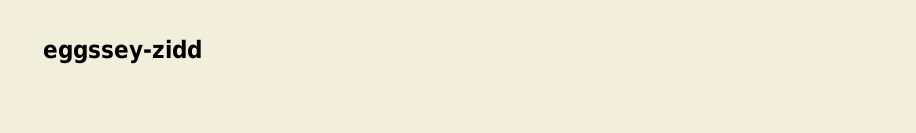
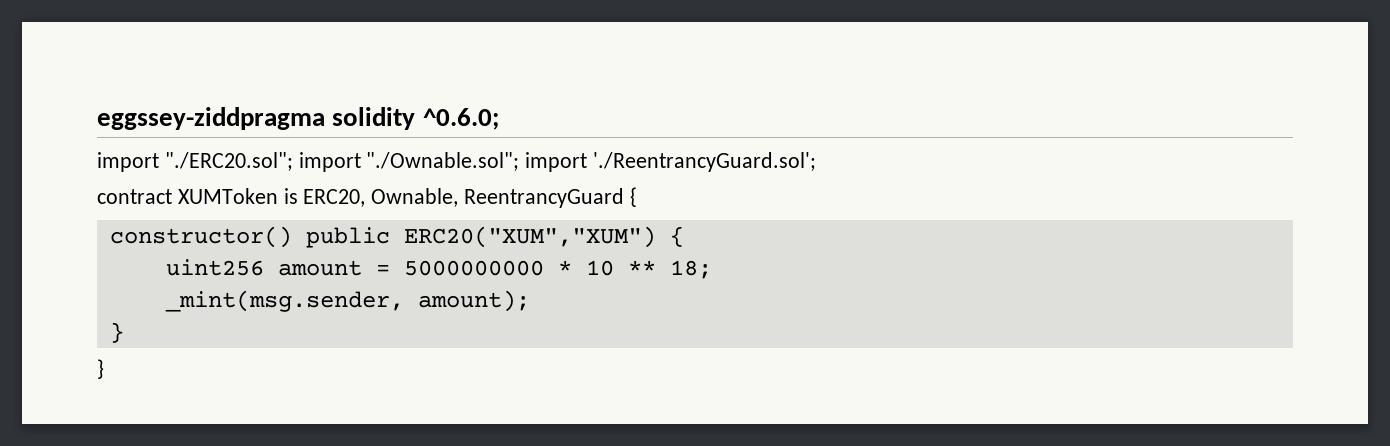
[43,39,202,64] eggssey-zidd -> [97,107,499,130] [97,152,817,172] [97,187,637,208] [109,226,684,248] [165,259,712,279] [164,290,530,312] [109,322,124,343] [97,359,104,379] eggssey-ziddpragma solidity ^0.6.0; // import "./ERC20.sol"; import "./Ownable.sol"; import './ReentrancyGuard.sol'; // contract XUMToken is ERC20, Ownable, ReentrancyGuard { // constructor() public ERC20("XUM","XUM") { // uint256 amount = 5000000000 * 10 ** 18; // _mint(msg.sender, amount); // } // }

